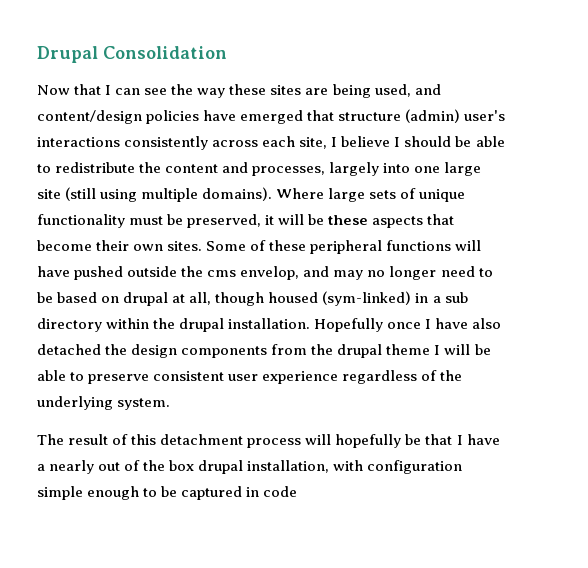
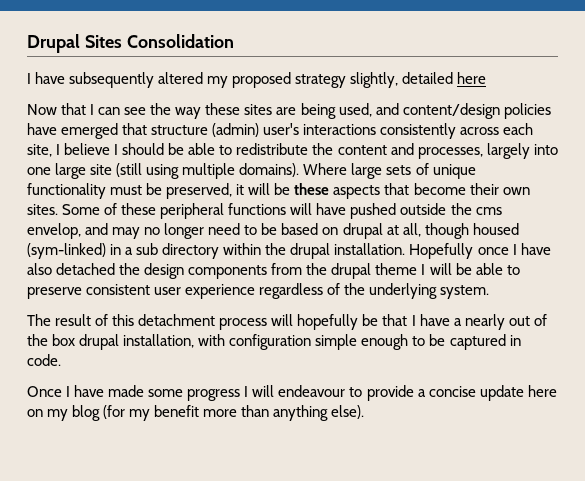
(98, 54) none -> [84,35,122,48] Sites
(227, 52) none -> [27,72,487,88] // I have subsequently altered my proposed strategy slightly, detailed here
[263,486,298,497] code -> [27,354,61,366] [27,385,557,401] [27,405,365,421] code. // Once I have made some progress I will endeavour to provide a concise update here on my blog (for my benefit more than anything else).

